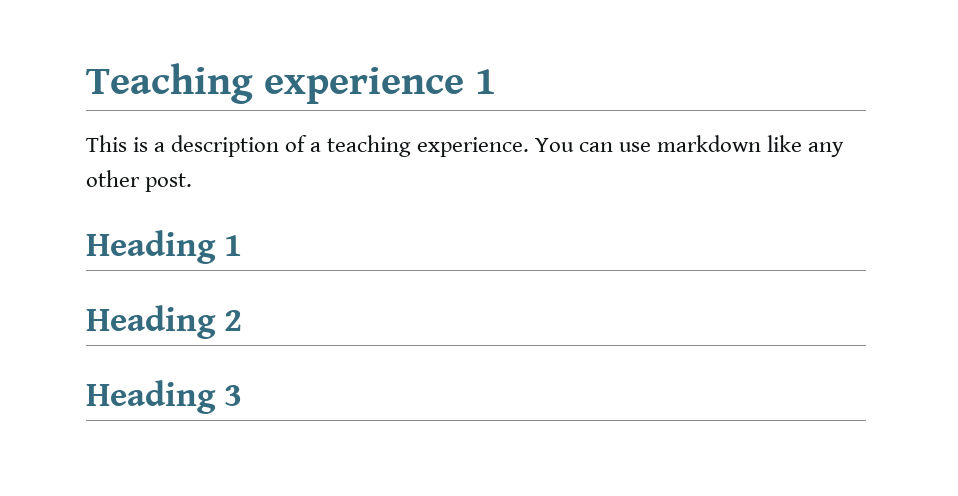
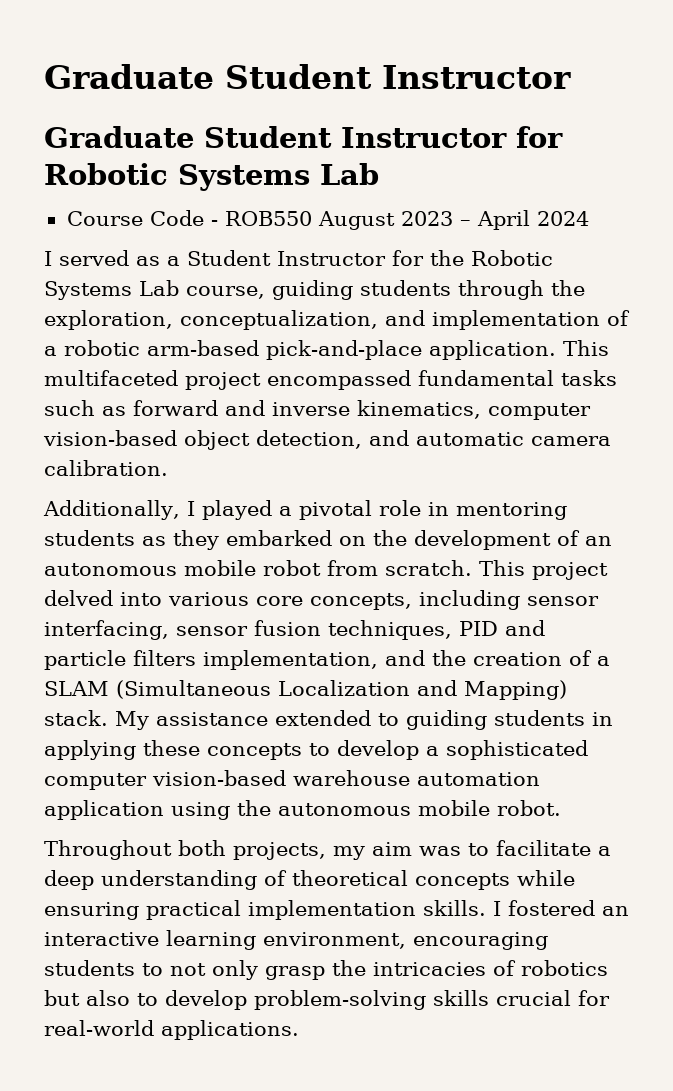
[86,63,496,104] [86,135,844,157] [86,170,193,192] [86,230,243,264] [86,305,243,339] [86,380,243,414] Teaching experience 1 // This is a description of a teaching experience. You can use markdown like any other post. // Heading 1 // Heading 2 // Heading 3 -> [44,64,571,89] [44,126,563,148] [44,163,379,191] [66,210,589,230] [44,250,553,266] [44,280,585,300] [44,310,630,330] [44,340,609,360] [44,370,617,390] [44,400,591,420] [43,430,611,450] [44,460,168,476] [43,500,567,520] [44,530,612,550] [44,560,608,580] [44,590,599,610] [44,620,545,640] [44,650,610,670] [44,680,567,700] [44,710,613,730] [44,740,588,760] [44,770,540,790] [44,800,561,820] [44,840,611,860] [44,870,575,890] [44,900,629,920] [44,930,548,950] [44,960,608,980] [44,990,610,1010] [44,1020,299,1040] Graduate Student Instructor // Graduate Student Instructor for Robotic Systems Lab // Course Code - ROB550 August 2023 – April 2024 // I served as a Student Instructor for the Robotic Systems Lab course, guiding students through the exploration, conceptualization, and implementation of a robotic arm-based pick-and-place application. This multifaceted project encompassed fundamental tasks such as forward and inverse kinematics, computer vision-based object detection, and automatic camera calibration. // Additionally, I played a pivotal role in mentoring students as they embarked on the development of an autonomous mobile robot from scratch. This project delved into various core concepts, including sensor interfacing, sensor fusion techniques, PID and particle filters implementation, and the creation of a SLAM (Simultaneous Localization and Mapping) stack. My assistance extended to guiding students in applying these concepts to develop a sophisticated computer vision-based warehouse automation application using the autonomous mobile robot. // Throughout both projects, my aim was to facilitate a deep understanding of theoretical concepts while ensuring practical implementation skills. I fostered an interactive learning environment, encouraging students to not only grasp the intricacies of robotics but also to develop problem-solving skills crucial for real-world applications.

